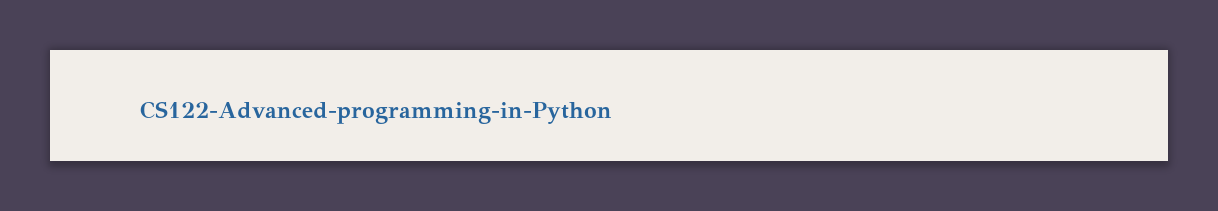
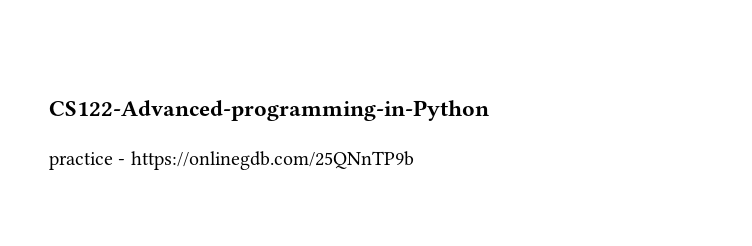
(612, 112) none -> [49,151,414,170] // practice - https://onlinegdb.com/25QNnTP9b

